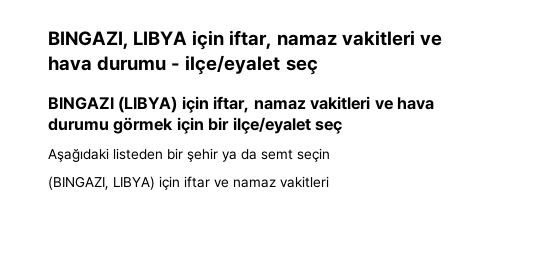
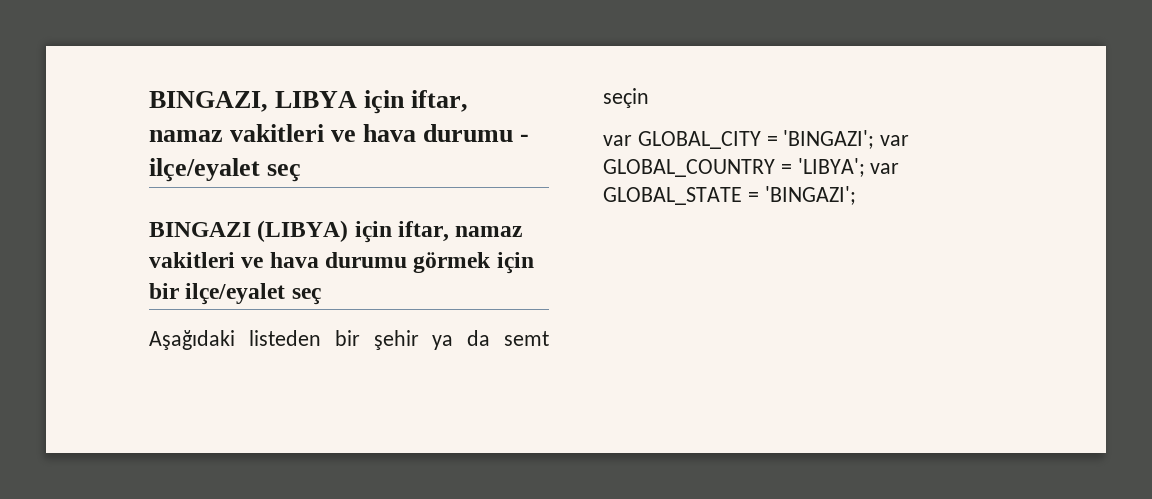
[48,176,329,190] (BINGAZI, LIBYA) için iftar ve namaz vakitleri -> [603,130,910,149] [603,158,900,177] [603,186,856,205] var GLOBAL_CITY = 'BINGAZI'; var GLOBAL_COUNTRY = 'LIBYA'; var GLOBAL_STATE = 'BINGAZI';

